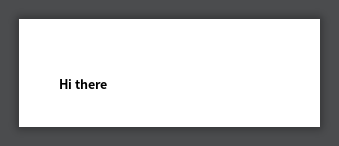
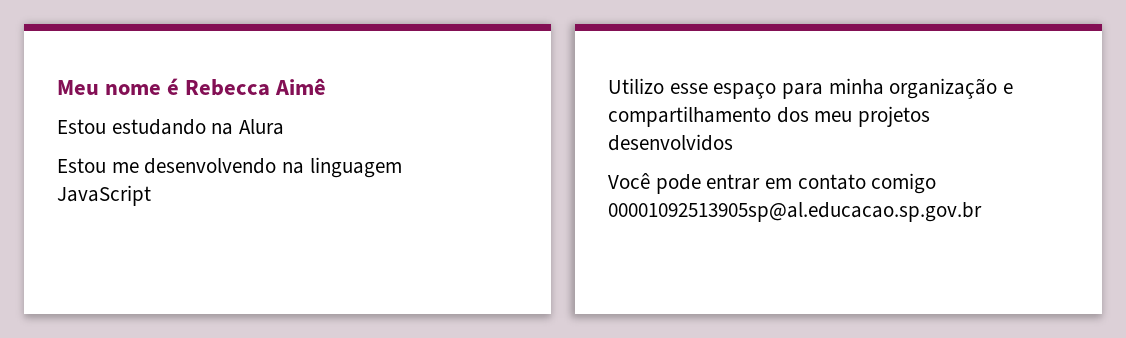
[59,79,108,89] Hi there -> [57,78,327,96] [57,119,285,135] [57,157,402,178] [57,185,151,206] [608,78,1014,99] [608,106,931,127] [608,134,733,151] [608,173,937,194] [608,202,982,222] Meu nome é Rebecca Aimê // Estou estudando na Alura // Estou me desenvolvendo na linguagem JavaScript // Utilizo esse espaço para minha organização e compartilhamento dos meu projetos desenvolvidos // Você pode entrar em contato comigo 00001092513905sp@al.educacao.sp.gov.br

